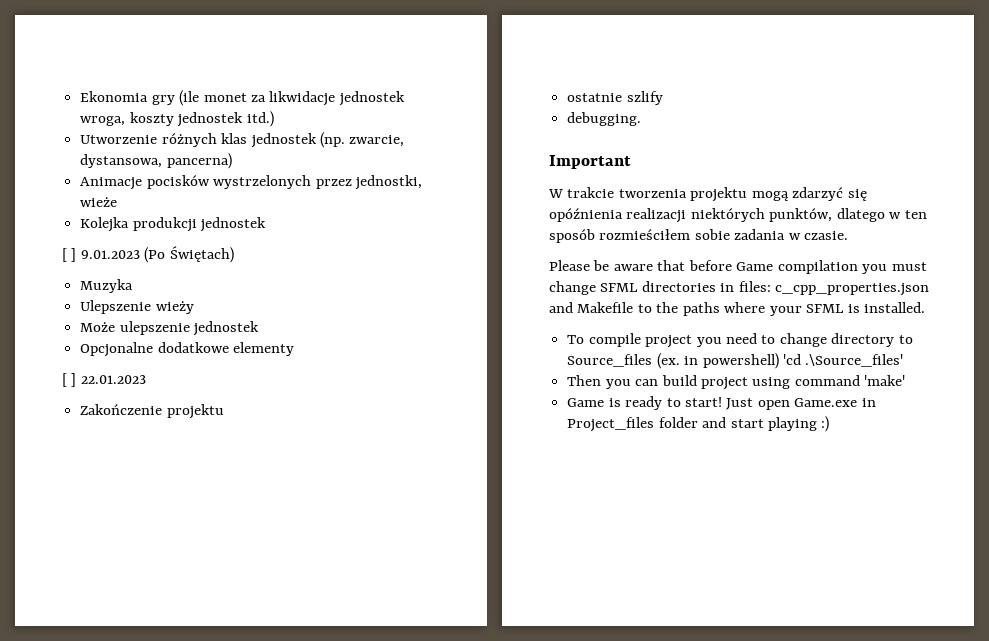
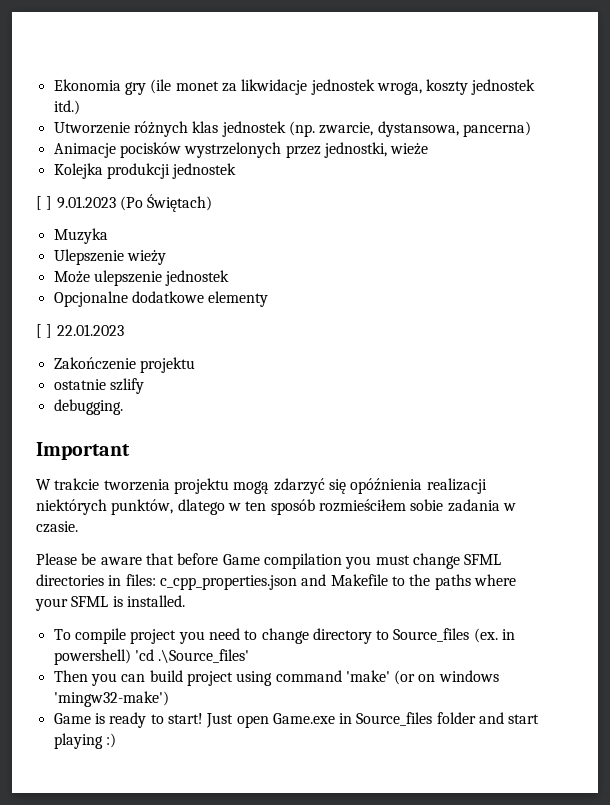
(906, 380) none -> [394,670,499,685] [53,691,169,707] (or on windows 'mingw32-make')
[567,417,655,432] Project_files -> [356,712,433,726] Source_files

